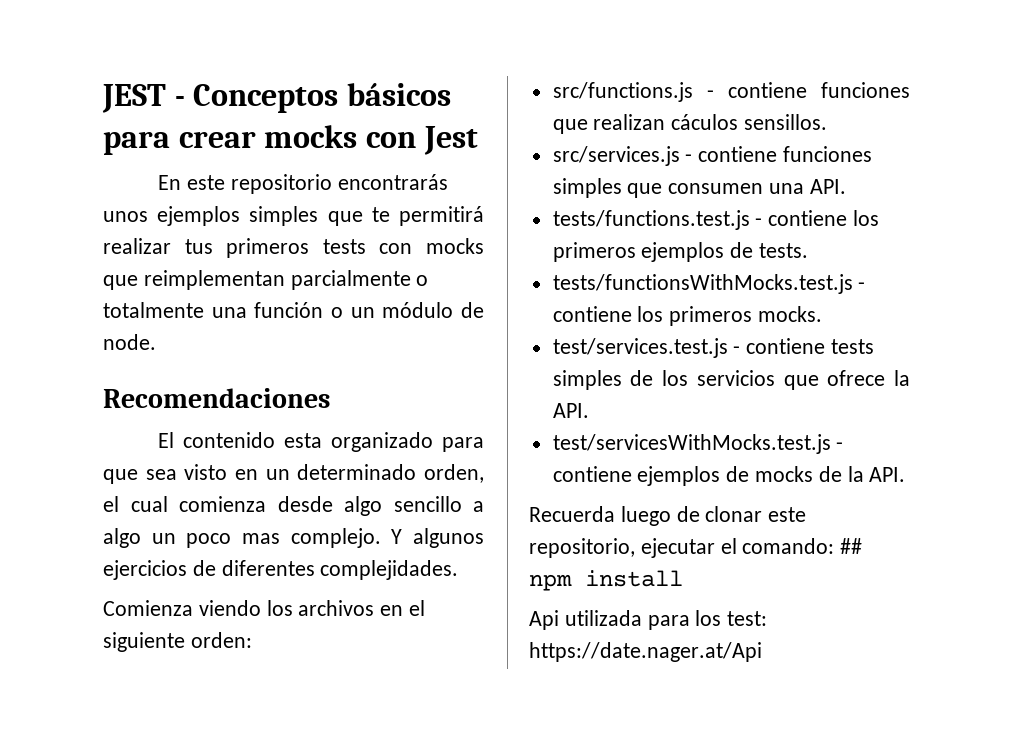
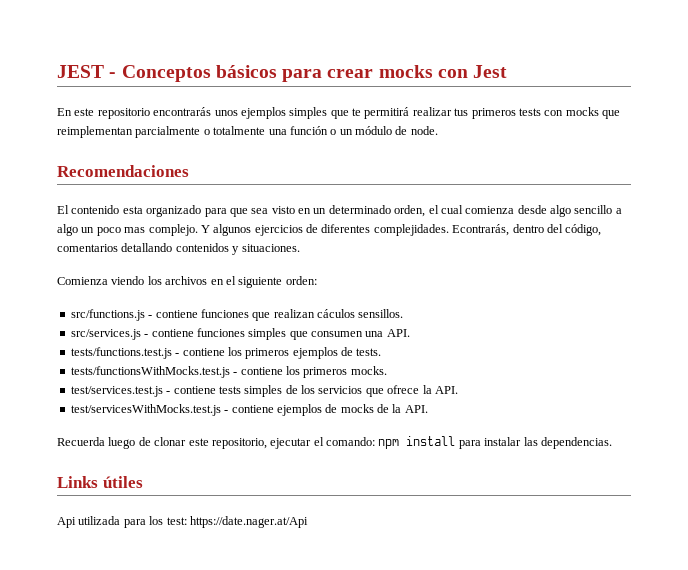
(459, 570) none -> [452,224,602,236] [57,243,300,255] Econtrarás, dentro del código, comentarios detallando contenidos y situaciones.
[840,538,863,554] ## -> (375, 441) none
(683, 578) none -> [458,437,612,449] [57,476,143,488] para instalar las dependencias. // Links útiles

